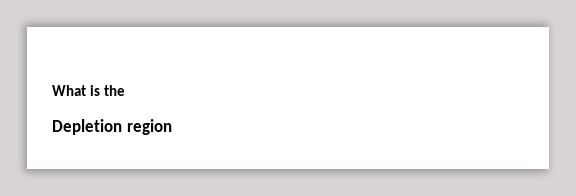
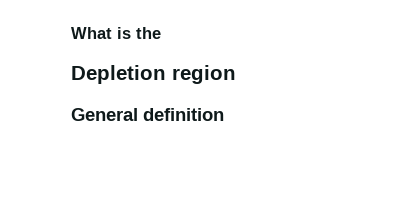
(172, 127) none -> [71,108,224,121] // General definition

